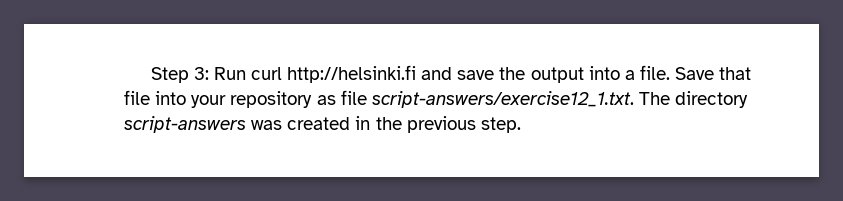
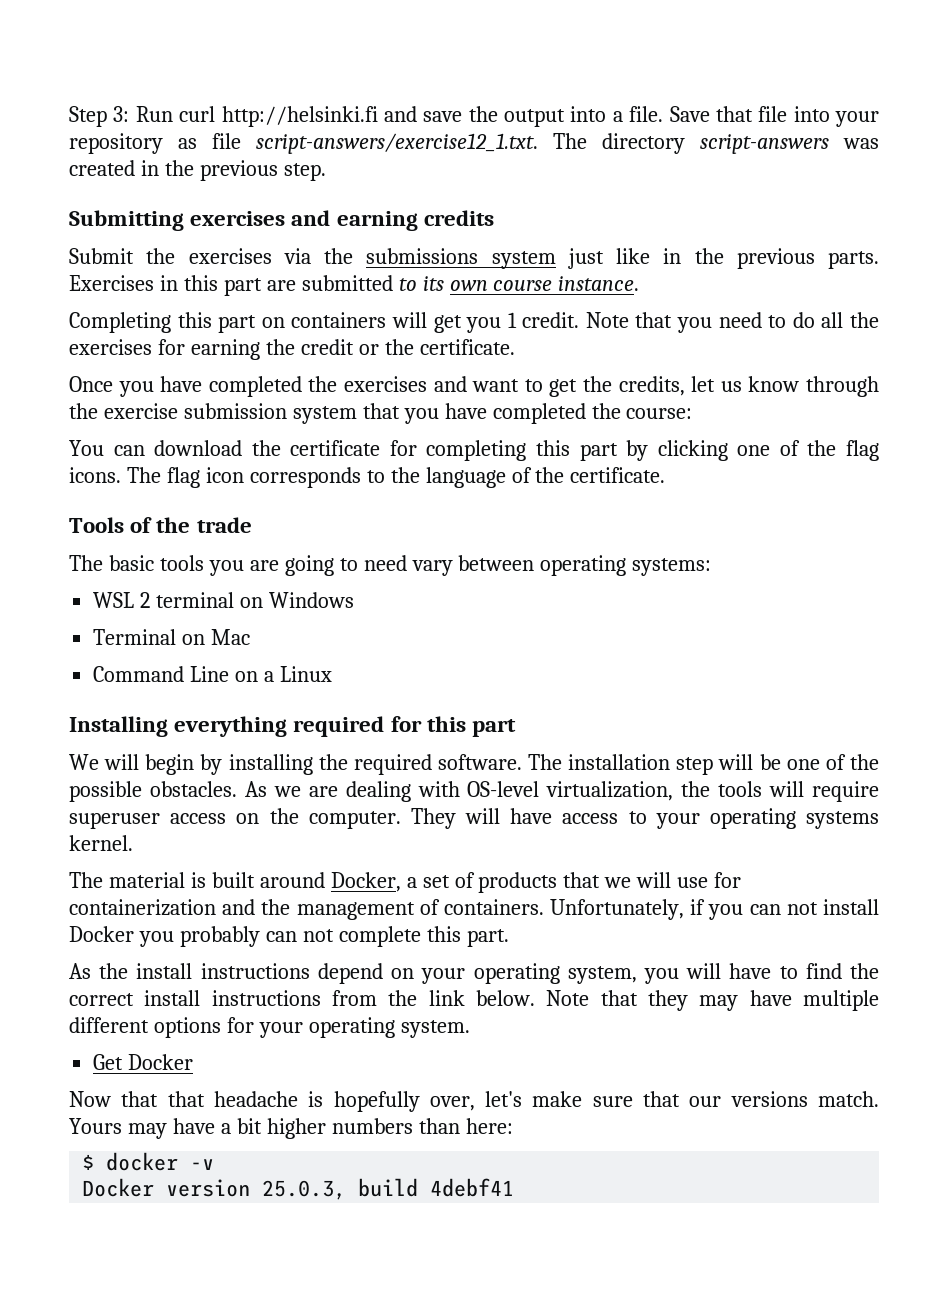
(521, 125) none -> [69,210,494,231] [69,248,879,269] [69,275,640,296] [69,312,880,333] [69,339,515,360] [69,376,880,397] [69,403,693,424] [69,440,879,461] [69,467,666,488] [69,517,252,533] [69,555,712,576] [93,592,354,608] [93,629,251,645] [93,666,332,682] [69,716,517,737] [69,754,879,775] [69,781,879,802] [69,808,879,829] [69,835,133,851] [69,872,742,893] [69,899,879,920] [69,926,509,947] [69,963,879,984] [69,990,880,1011] [69,1017,470,1038] [93,1054,194,1070] [69,1091,879,1112] [69,1118,513,1139] [82,1152,215,1171] [82,1178,515,1200] // Submitting exercises and earning credits // Submit the exercises via the submissions system just like in the previous parts. Exercises in this part are submitted to its own course instance. // Completing this part on containers will get you 1 credit. Note that you need to do all the exercises for earning the credit or the certificate. // Once you have completed the exercises and want to get the credits, let us know through the exercise submission system that you have completed the course: // You can download the certificate for completing this part by clicking one of the flag icons. The flag icon corresponds to the language of the certificate. // Tools of the trade // The basic tools you are going to need vary between operating systems: // WSL 2 terminal on Windows // Terminal on Mac // Command Line on a Linux // Installing everything required for this part // We will begin by installing the required software. The installation step will be one of the possible obstacles. As we are dealing with OS-level virtualization, the tools will require superuser access on the computer. They will have access to your operating systems kernel. // The material is built around Docker, a set of products that we will use for containerization and the management of containers. Unfortunately, if you can not install Docker you probably can not complete this part. // As the install instructions depend on your operating system, you will have to find the correct install instructions from the link below. Note that they may have multiple different options for your operating system. // Get Docker // Now that that headache is hopefully over, let's make sure that our versions match. Yours may have a bit higher numbers than here: // $ docker -v // Docker version 25.0.3, build 4debf41

